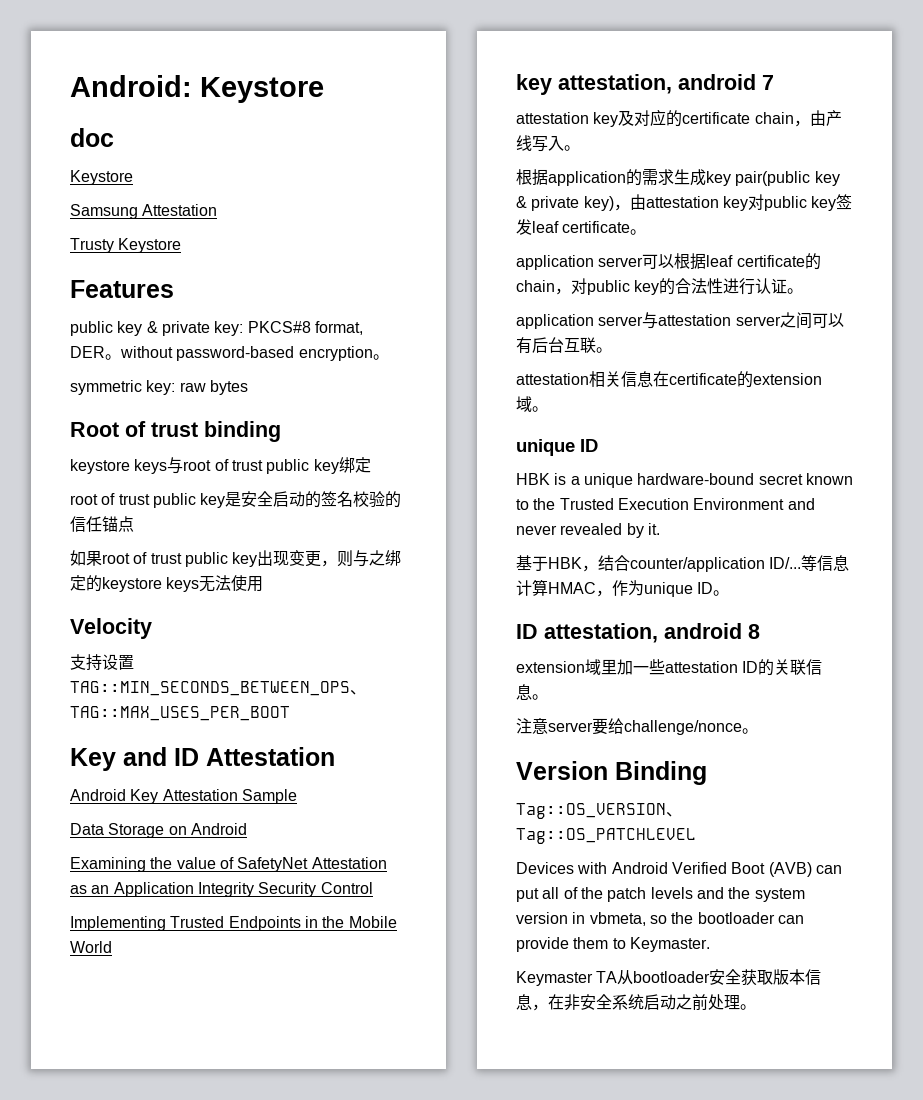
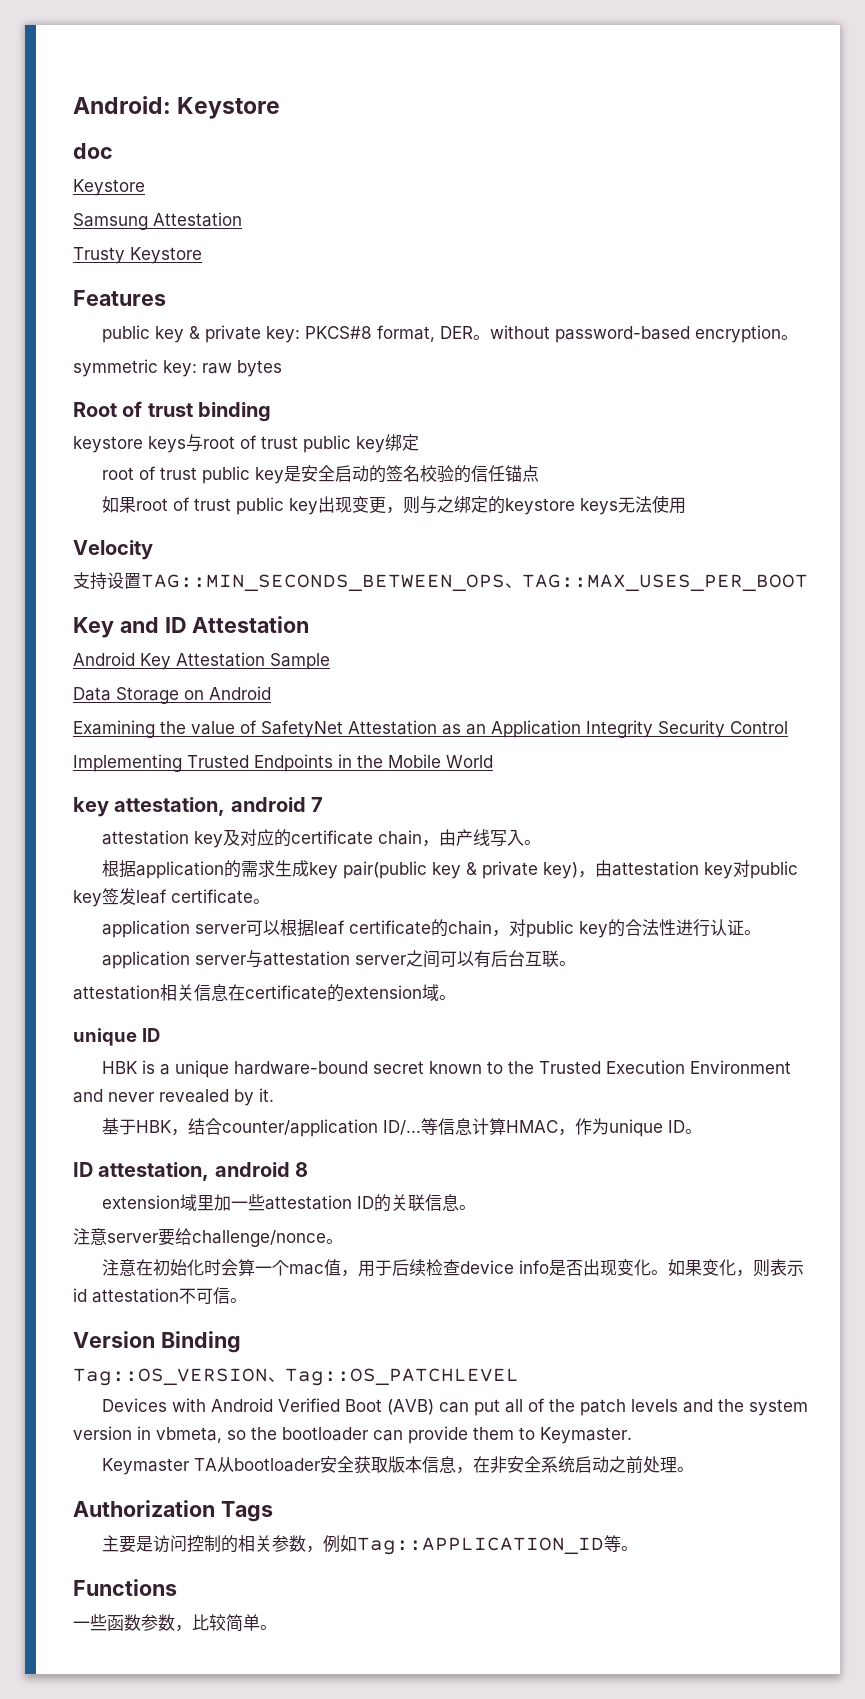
(758, 731) none -> [102,1259,805,1277] [73,1287,247,1304] // 注意在初始化时会算一个mac值，用于后续检查device info是否出现变化。如果变化，则表示id attestation不可信。
(756, 1007) none -> [73,1500,273,1522] [102,1535,639,1555] [73,1579,177,1596] [73,1614,277,1632] // Authorization Tags // 主要是访问控制的相关参数，例如Tag::APPLICATION_ID等。 // Functions // 一些函数参数，比较简单。

